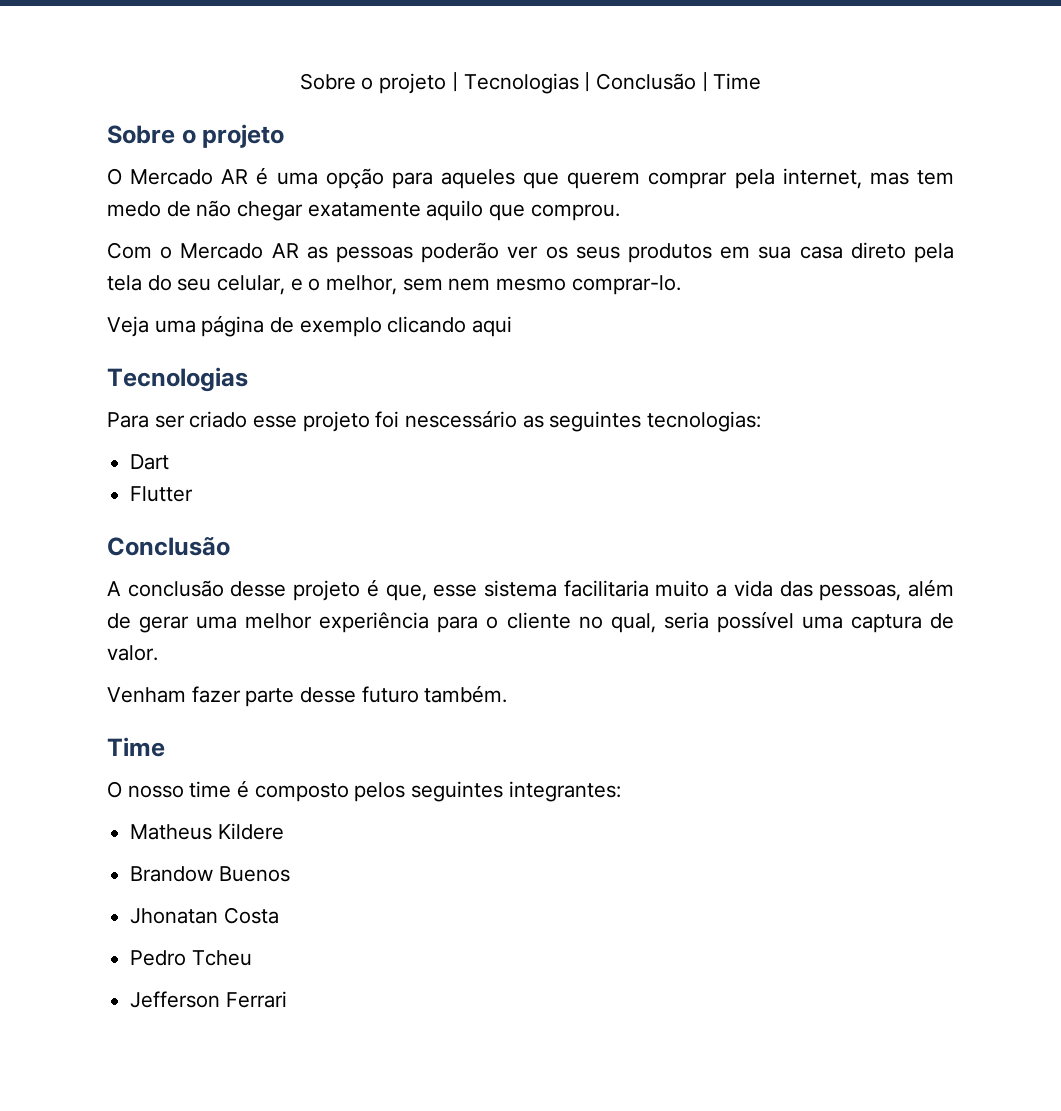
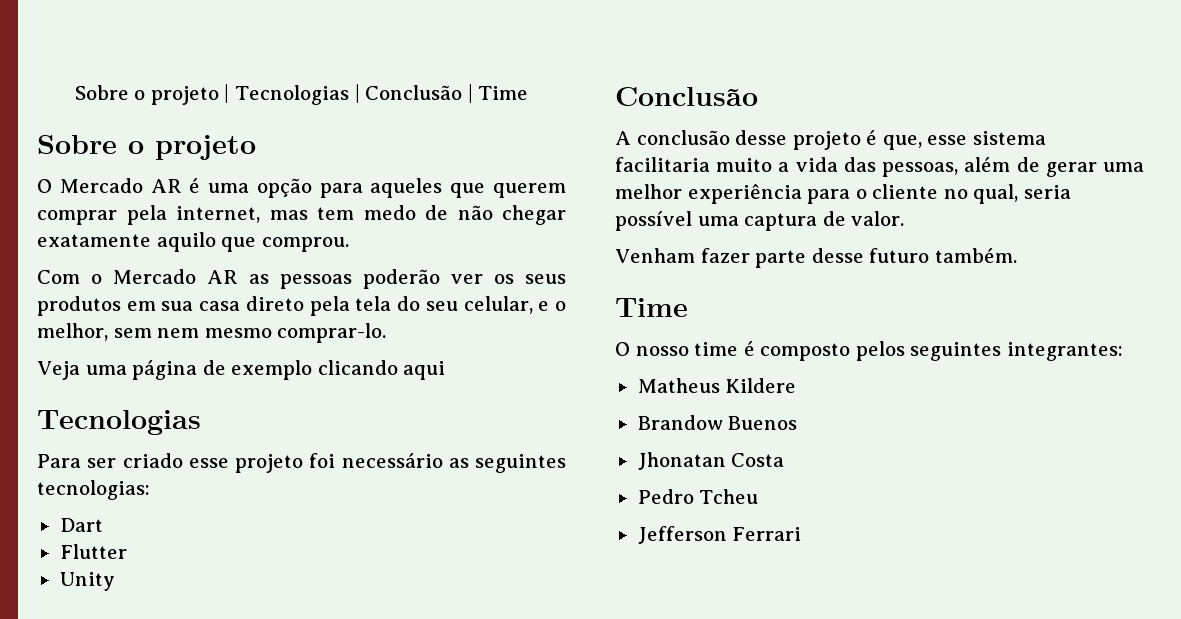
[405,410,518,428] nescessário -> [341,453,443,468] necessário
(194, 494) none -> [59,572,115,591] // Unity

